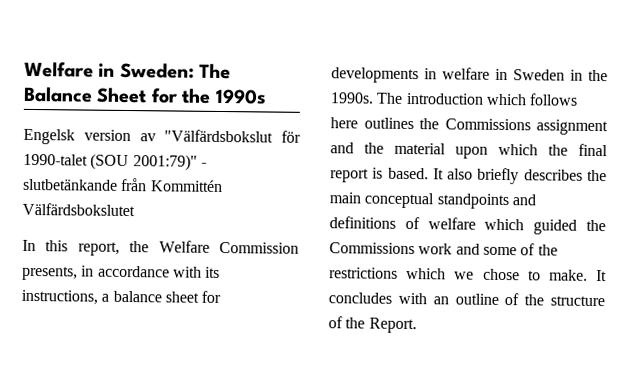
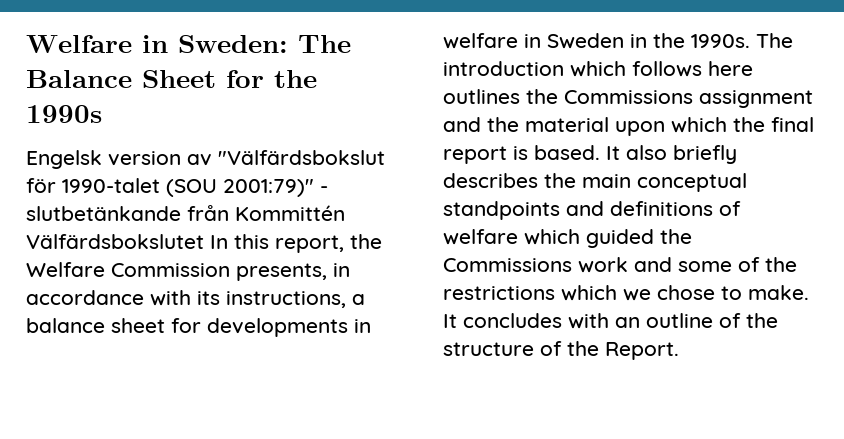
(135, 209) // -> (204, 241) none

